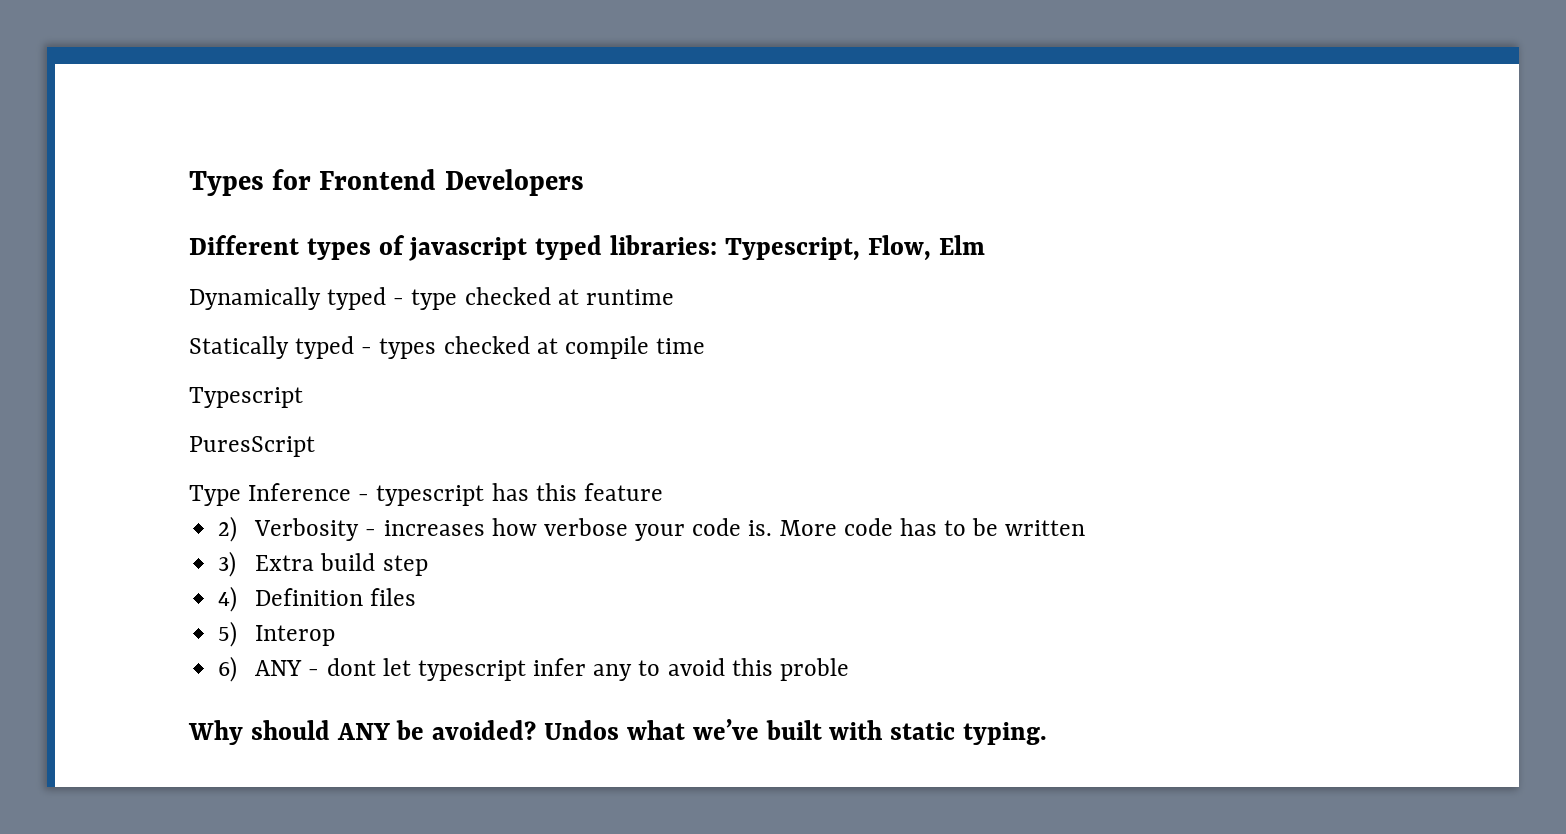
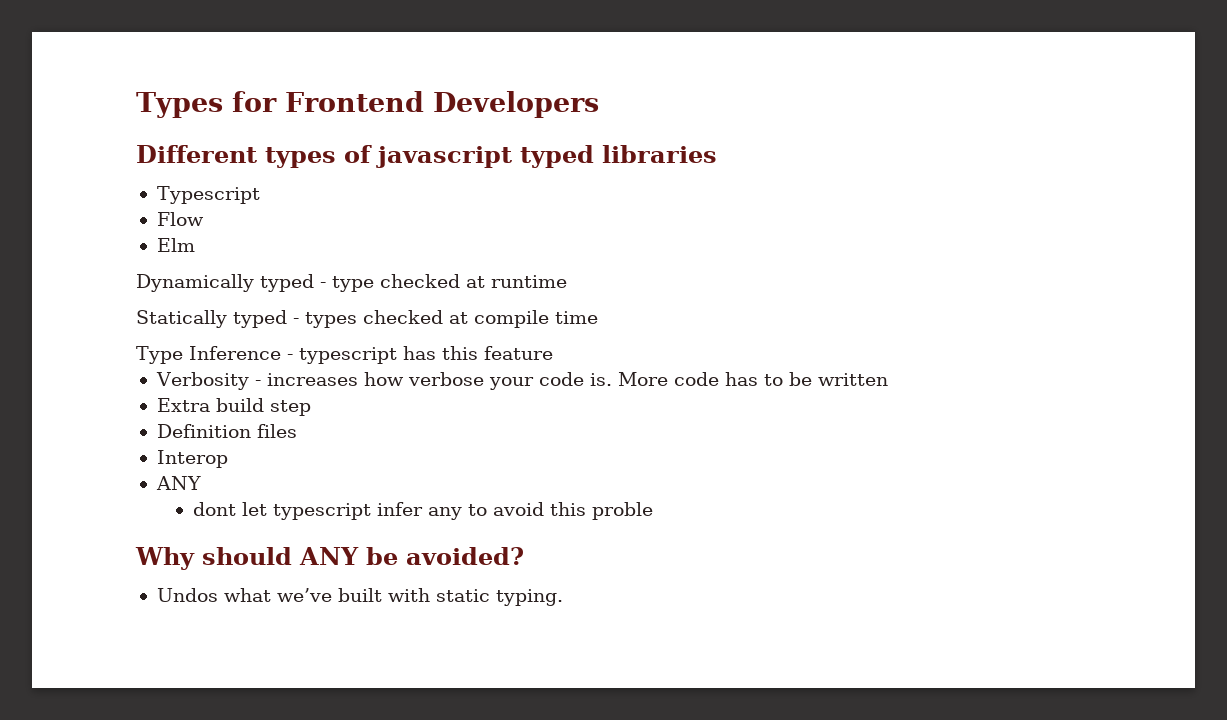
[610,235,931,261] libraries: Typescript, Flow, -> [602,145,717,163] [156,186,260,204] [156,212,204,226] libraries // Typescript // Flow //
[189,387,303,408] [189,436,315,457] // Typescript // PuresScript -> (598, 317) none
[218,516,238,542] 2) -> (553, 353) none
[218,551,237,577] 3) -> (888, 379) none
[218,586,238,612] 4) -> (311, 408) none
[218,621,238,647] 5) -> (297, 431) none
[218,656,320,682] 6) ANY - -> [155,476,201,490] ANY //
(537, 730) none -> (524, 556) //

